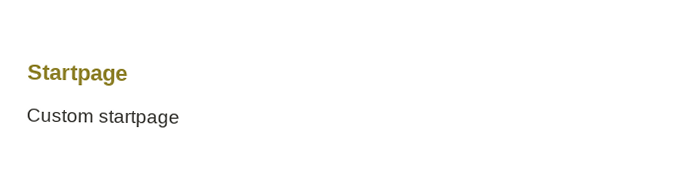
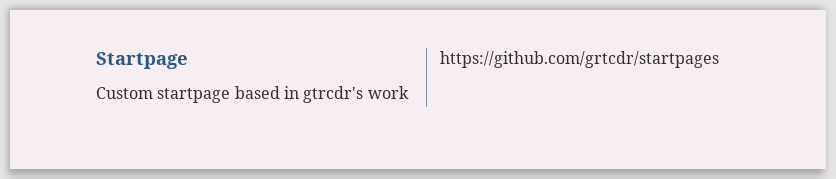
(181, 119) none -> [234,86,409,103] [440,51,719,68] based in gtrcdr's work https://github.com/grtcdr/startpages

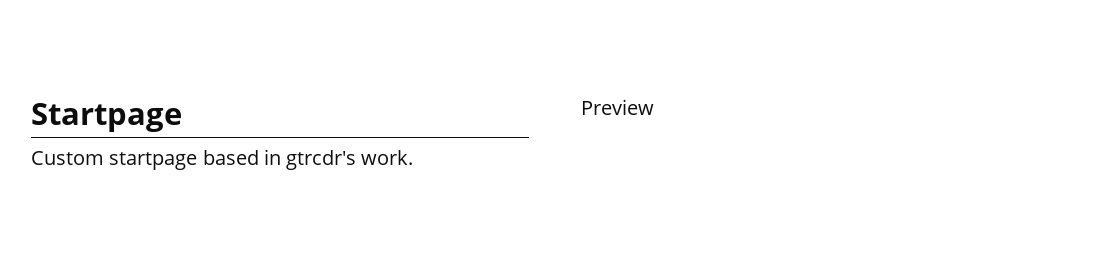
[367,86,409,99] [440,51,719,68] work https://github.com/grtcdr/startpages -> [361,150,414,165] [581,99,654,115] work. // Preview

